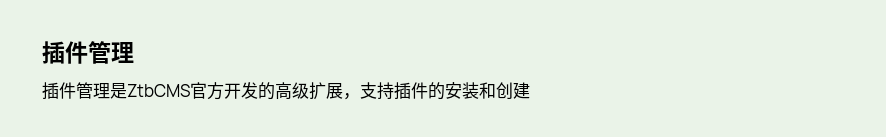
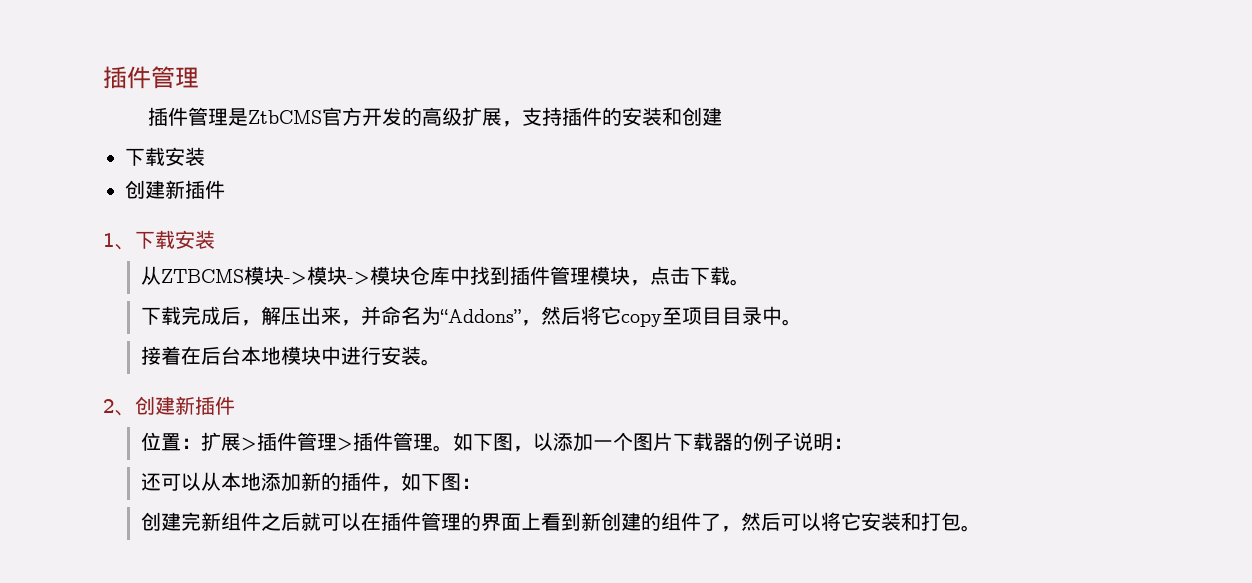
(530, 90) none -> [125,147,205,166] [125,180,225,199] [103,230,215,250] [141,266,751,286] [141,306,803,327] [141,346,442,366] [103,396,235,416] [141,432,854,452] [141,472,482,492] [141,512,982,532] // 下载安装 // 创建新插件 // 1、下载安装 // 从ZTBCMS模块->模块->模块仓库中找到插件管理模块，点击下载。 // 下载完成后，解压出来，并命名为“Addons”，然后将它copy至项目目录中。 // 接着在后台本地模块中进行安装。 // 2、创建新插件 // 位置：扩展>插件管理>插件管理。如下图，以添加一个图片下载器的例子说明： // 还可以从本地添加新的插件，如下图： // 创建完新组件之后就可以在插件管理的界面上看到新创建的组件了，然后可以将它安装和打包。

